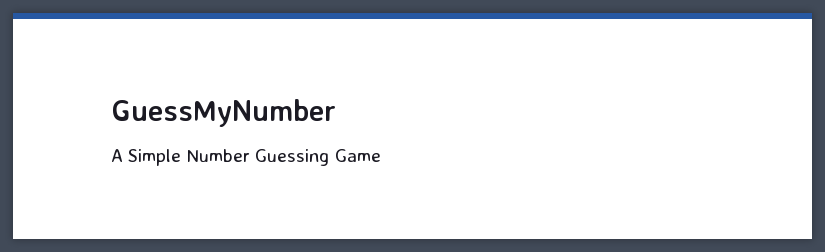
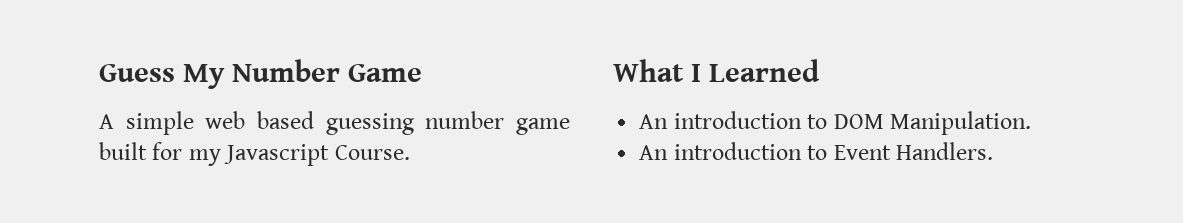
[111,99,336,127] [111,149,381,166] GuessMyNumber // A Simple Number Guessing Game -> [99,59,423,89] [99,111,570,135] [99,142,410,166] [613,59,821,82] [639,111,1032,135] [639,142,994,160] Guess My Number Game // A simple web based guessing number game built for my Javascript Course. // What I Learned // An introduction to DOM Manipulation. // An introduction to Event Handlers.

